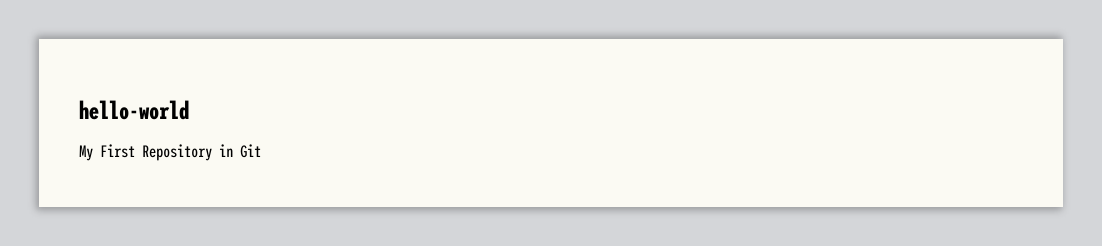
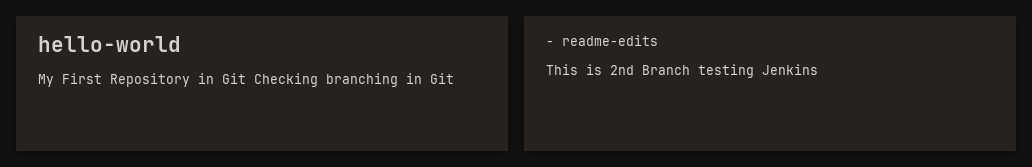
(261, 151) none -> [254,73,454,87] [546,35,658,46] [546,64,818,78] Checking branching in Git - readme-edits // This is 2nd Branch testing Jenkins

